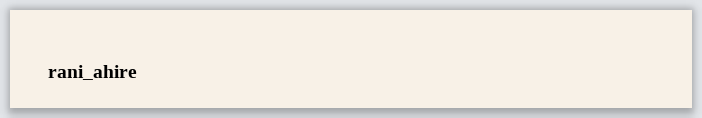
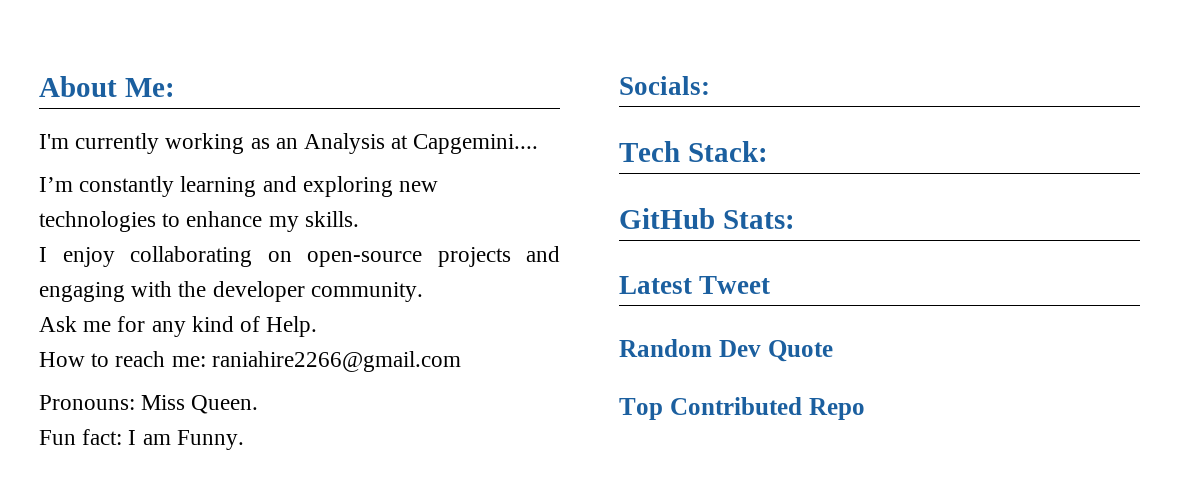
[48,65,137,80] rani_ahire -> [39,76,175,97] [39,133,539,154] [39,176,439,197] [39,211,359,232] [39,246,560,267] [39,281,423,302] [39,316,318,337] [39,351,461,372] [39,395,259,414] [39,429,244,450] [619,76,710,95] [619,141,768,162] [619,208,795,229] [619,276,771,294] [619,339,833,362] [619,397,865,420] About Me: // I'm currently working as an Analysis at Capgemini.... // I’m constantly learning and exploring new technologies to enhance my skills. // I enjoy collaborating on open-source projects and engaging with the developer community. // Ask me for any kind of Help. // How to reach me: raniahire2266@gmail.com // Pronouns: Miss Queen. // Fun fact: I am Funny. // Socials: // Tech Stack: // GitHub Stats: // Latest Tweet // Random Dev Quote // Top Contributed Repo

